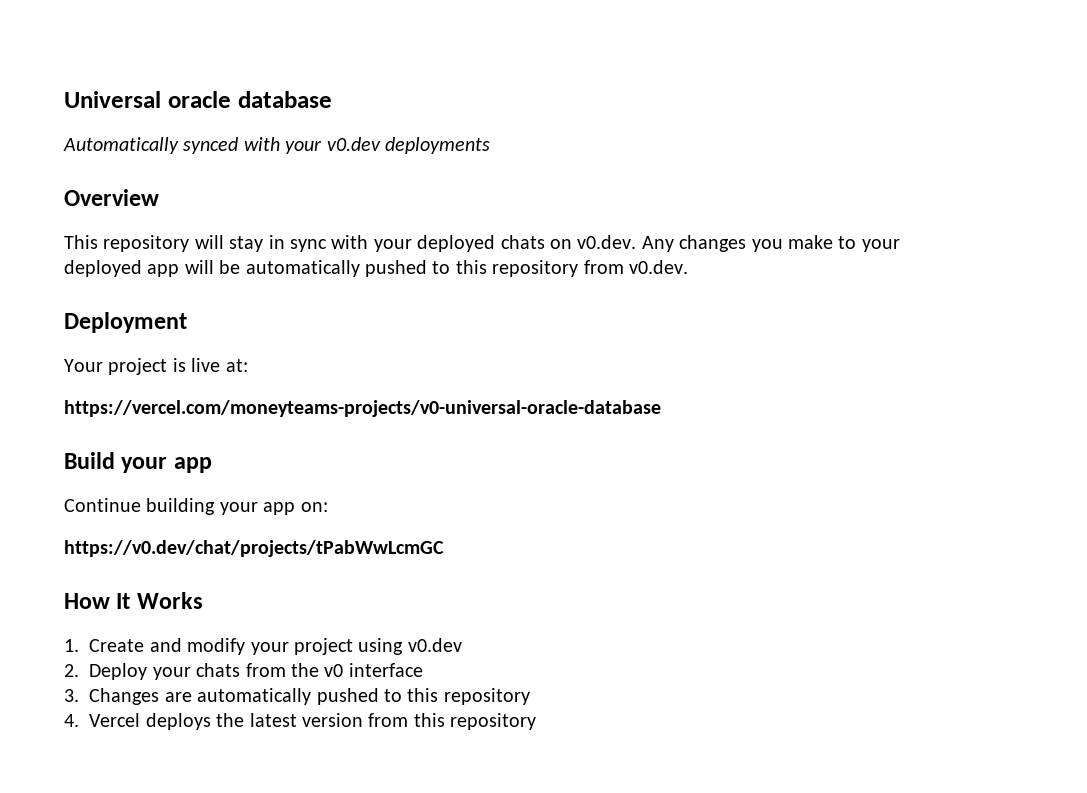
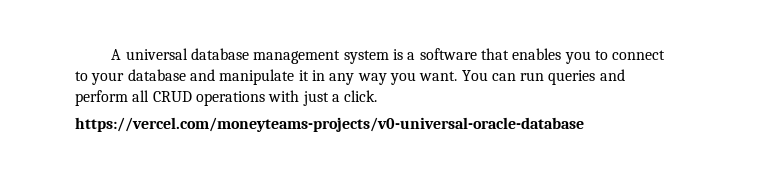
[64,91,332,108] [63,137,490,154] [64,189,159,206] [64,235,900,252] [64,260,688,277] [64,312,187,333] [64,358,248,375] [64,400,661,417] [64,452,212,473] [64,498,328,515] [64,540,444,557] [64,592,203,609] [64,638,462,655] [64,663,423,680] [64,688,530,705] [64,713,537,730] Universal oracle database // Automatically synced with your v0.dev deployments // Overview // This repository will stay in sync with your deployed chats on v0.dev. Any changes you make to your deployed app will be automatically pushed to this repository from v0.dev. // Deployment // Your project is live at: // https://vercel.com/moneyteams-projects/v0-universal-oracle-database // Build your app // Continue building your app on: // https://v0.dev/chat/projects/tPabWwLcmGC // How It Works // 1. Create and modify your project using v0.dev // 2. Deploy your chats from the v0 interface // 3. Changes are automatically pushed to this repository // 4. Vercel deploys the latest version from this repository -> [111,48,666,64] [75,69,625,85] [75,90,378,106] [75,117,584,132] A universal database management system is a software that enables you to connect to your database and manipulate it in any way you want. You can run queries and perform all CRUD operations with just a click. // https://vercel.com/moneyteams-projects/v0-universal-oracle-database

